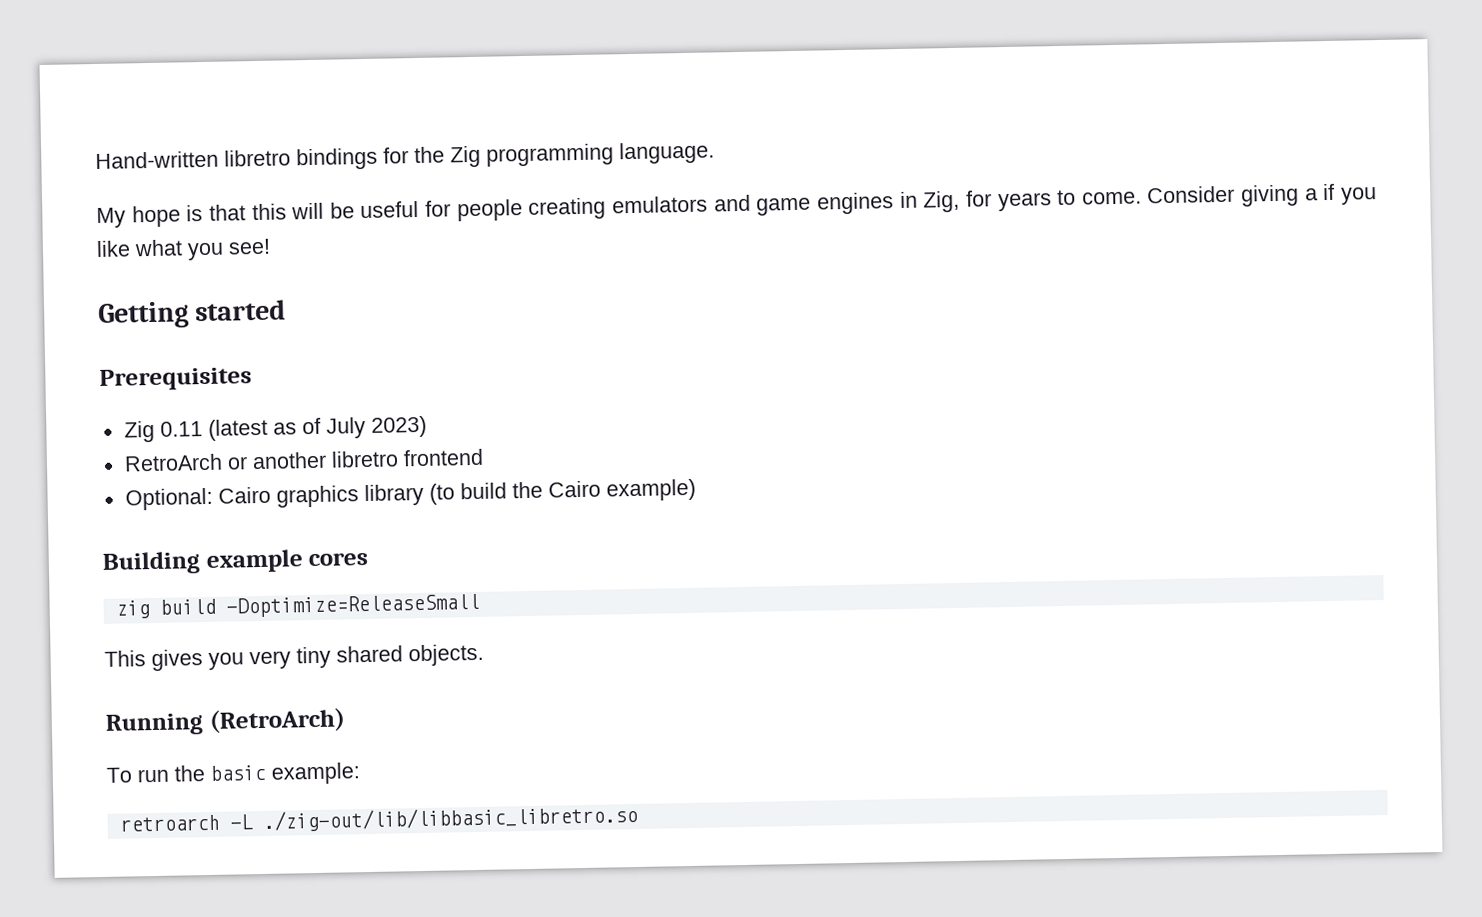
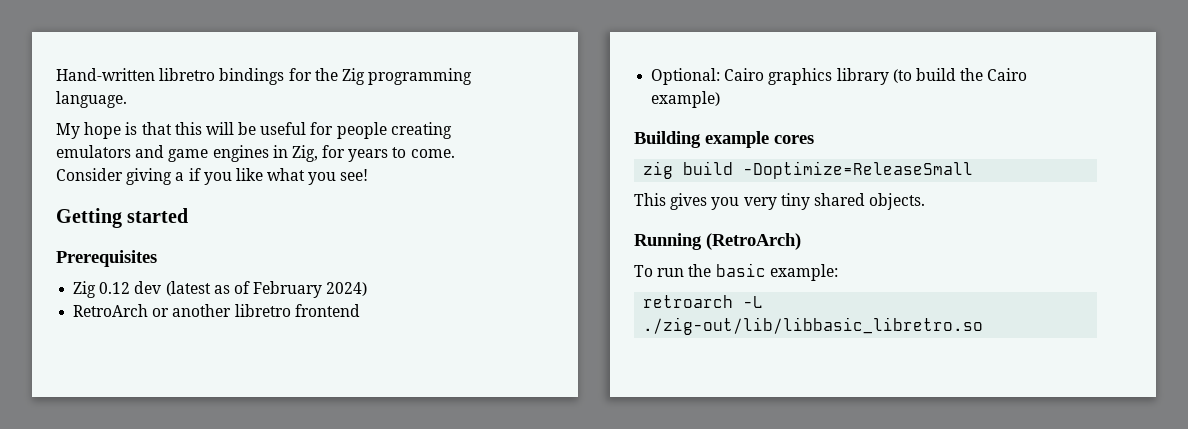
[159,421,203,437] 0.11 -> [99,281,162,294] 0.12 dev
[325,415,427,439] July 2023) -> [253,281,368,298] February 2024)

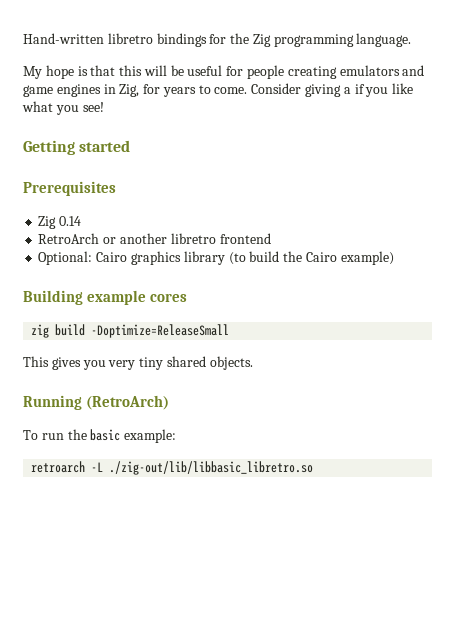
[99,281,368,298] 0.12 dev (latest as of February 2024) -> [59,216,82,226] 0.14

